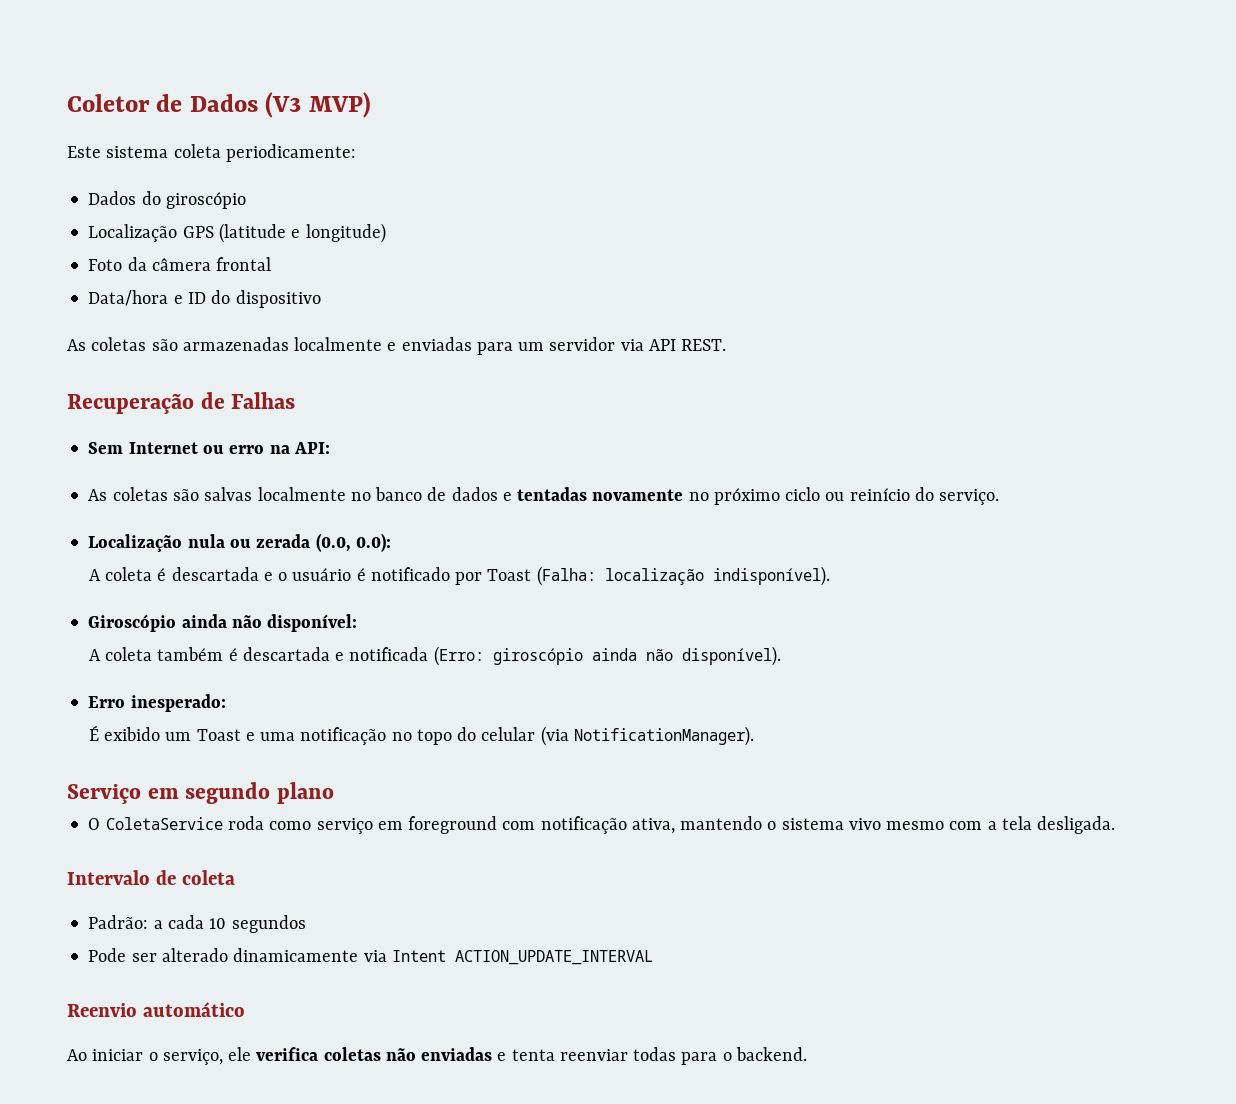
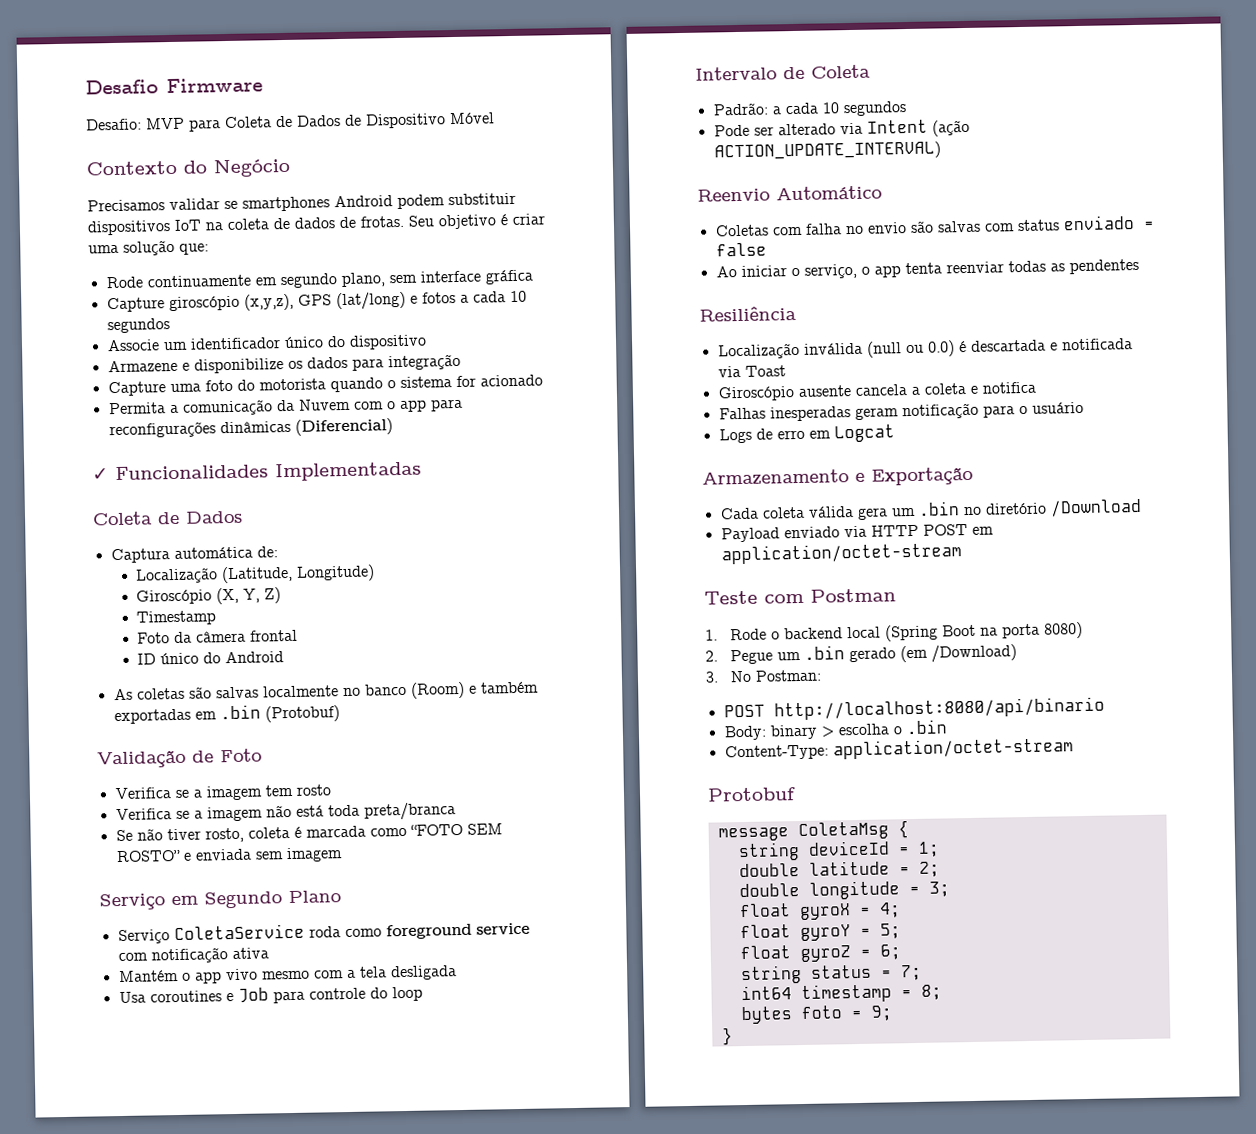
[67,92,371,118] [67,144,356,162] [88,191,246,209] [88,223,386,243] [88,257,272,271] [88,290,321,308] [67,337,727,355] [67,392,296,414] [88,442,330,454] Coletor de Dados (V3 MVP) // Este sistema coleta periodicamente: // Dados do giroscópio // Localização GPS (latitude e longitude) // Foto da câmera frontal // Data/hora e ID do dispositivo // As coletas são armazenadas localmente e enviadas para um servidor via API REST. // Recuperação de Falhas // Sem Internet ou erro na API: -> [85,77,263,95] [86,112,495,132] [86,158,291,178] [87,192,516,212] [87,213,545,236] [88,239,209,256] [105,269,533,289] [106,290,527,313] [106,318,170,334] [106,334,427,352] [107,353,461,374] [107,374,543,397] [108,398,463,416] [108,418,393,439] [92,461,422,482] [92,510,243,526] [110,546,278,564] [135,564,376,584] [136,587,282,605] [136,610,217,626] [137,629,299,644] [137,651,285,665] Desafio Firmware // Desafio: MVP para Coleta de Dados de Dispositivo Móvel // Contexto do Negócio // Precisamos validar se smartphones Android podem substituir dispositivos IoT na coleta de dados de frotas. Seu objetivo é criar uma solução que: // Rode continuamente em segundo plano, sem interface gráfica // Capture giroscópio (x,y,z), GPS (lat/long) e fotos a cada 10 segundos // Associe um identificador único do dispositivo // Armazene e disponibilize os dados para integração // Capture uma foto do motorista quando o sistema for acionado // Permita a comunicação da Nuvem com o app para reconfigurações dinâmicas (Diferencial) // ✓ Funcionalidades Implementadas // Coleta de Dados // Captura automática de: // Localização (Latitude, Longitude) // Giroscópio (X, Y, Z) // Timestamp // Foto da câmera frontal // ID único do Android
[427,487,1000,505] [88,533,391,552] [88,566,830,586] [88,614,358,632] [88,646,781,666] [88,694,226,712] [88,725,754,746] [67,782,334,804] [88,816,844,834] de dados e tentadas novamente no próximo ciclo ou reinício do serviço. // Localização nula ou zerada (0.0, 0.0): // A coleta é descartada e o usuário é notificado por Toast (Falha: localização indisponível). // Giroscópio ainda não disponível: // A coleta também é descartada e notificada (Erro: giroscópio ainda não disponível). // Erro inesperado: // É exibido um Toast e uma notificação no topo do celular (via NotificationManager). // Serviço em segundo plano // O ColetaService roda como serviço em foreground com notificação ativa, mantendo o sistema -> [410,681,539,699] [113,704,340,725] [97,748,262,769] [114,784,331,801] [115,802,456,822] [115,823,503,843] [115,847,343,863] [99,890,341,911] [117,922,530,945] [117,947,269,964] [118,969,222,984] (Room) e também exportadas em .bin (Protobuf) // Validação de Foto // Verifica se a imagem tem rosto // Verifica se a imagem não está toda preta/branca // Se não tiver rosto, coleta é marcada como “FOTO SEM ROSTO” e enviada sem imagem // Serviço em Segundo Plano // Serviço ColetaService roda como foreground service com notificação ativa // Mantém o app
[1037,816,1116,834] desligada. -> [390,965,457,981] [118,986,423,1004] desligada // Usa coroutines e Job para controle do loop
[181,870,235,885] coleta -> [811,64,871,79] Coleta
[233,948,359,962] dinamicamente -> (836, 129) none
[454,950,653,965] ACTION_UPDATE_INTERVAL -> [931,119,970,137] [713,141,941,162] (ação ACTION_UPDATE_INTERVAL)
[142,1002,245,1017] [67,1047,807,1065] automático // Ao iniciar o serviço, ele verifica coletas não enviadas e tenta reenviar todas para o backend. -> [776,185,882,201] [714,215,1155,237] [715,242,767,257] [715,258,1139,279] [699,305,797,322] [717,338,1133,360] [717,365,786,378] [717,381,1036,402] [718,401,1084,422] [718,424,895,444] [702,466,973,487] [719,498,1142,520] [720,524,994,543] [720,542,962,565] [704,588,896,605] [705,622,1083,642] [705,644,1017,665] [705,669,822,683] [723,696,1105,721] [723,719,947,741] [724,737,1074,761] [707,787,796,802] [717,820,909,842] [737,840,940,862] [738,860,940,878] [738,880,950,900] [738,902,901,921] [739,923,901,942] [739,944,901,963] [740,964,922,985] [740,983,942,1004] [740,1005,893,1025] [721,1027,733,1046] Automático // Coletas com falha no envio são salvas com status enviado = false // Ao iniciar o serviço, o app tenta reenviar todas as pendentes // Resiliência // Localização inválida (null ou 0.0) é descartada e notificada via Toast // Giroscópio ausente cancela a coleta e notifica // Falhas inesperadas geram notificação para o usuário // Logs de erro em Logcat // Armazenamento e Exportação // Cada coleta válida gera um .bin no diretório /Download // Payload enviado via HTTP POST em application/octet-stream // Teste com Postman // 1. Rode o backend local (Spring Boot na porta 8080) // 2. Pegue um .bin gerado (em /Download) // 3. No Postman: // POST http://localhost:8080/api/binario // Body: binary > escolha o .bin // Content-Type: application/octet-stream // Protobuf // message ColetaMsg { // string deviceId = 1; // double latitude = 2; // double longitude = 3; // float gyroX = 4; // float gyroY = 5; // float gyroZ = 6; // string status = 7; // int64 timestamp = 8; // bytes foto = 9; // }

